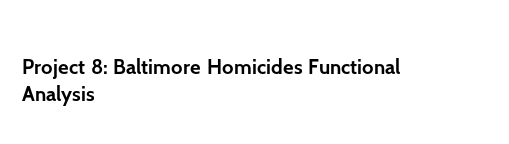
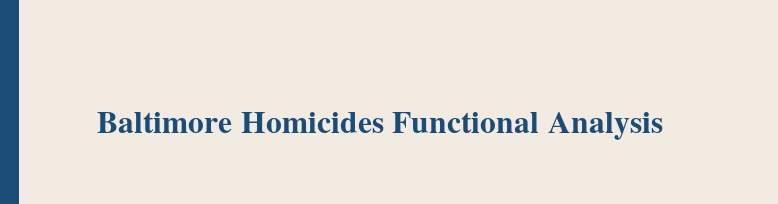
[22,59,108,79] Project 8: -> (97, 122) none

